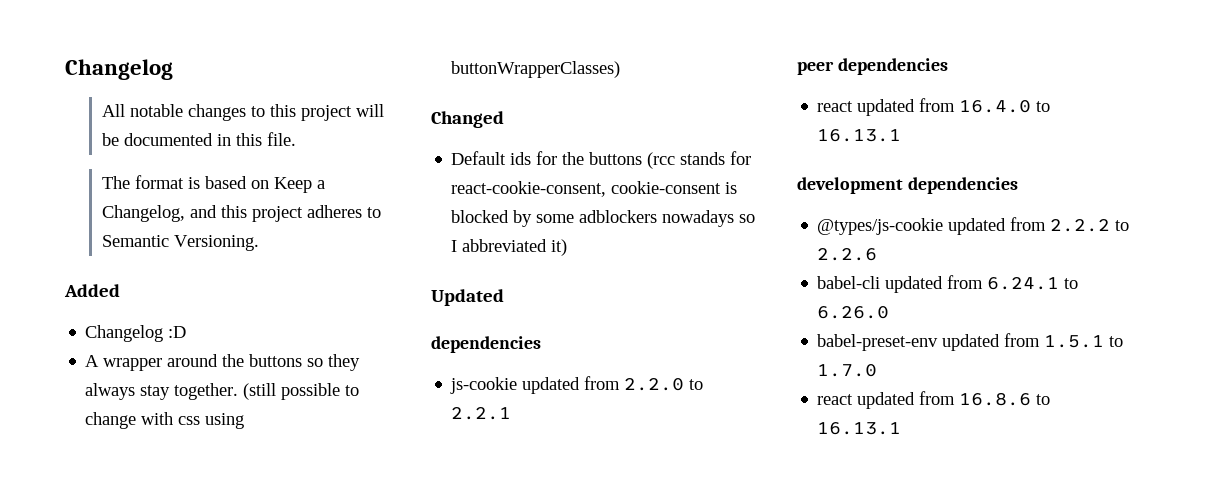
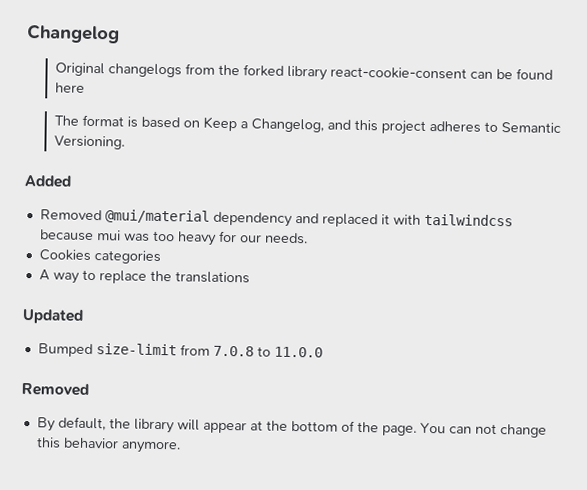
[101,104,384,121] [101,132,296,146] All notable changes to this project will be documented in this file. -> [54,62,553,81] [54,82,85,93] Original changelogs from the forked library react-cookie-consent can be found here
[85,325,187,342] [85,354,361,371] [85,383,360,400] [85,412,245,429] [451,61,621,78] [431,111,504,128] [451,151,752,169] [451,181,738,197] [451,210,756,227] [451,239,568,256] [431,289,504,306] [431,336,541,353] [450,376,704,394] [451,407,512,420] [797,58,948,75] [817,98,1051,116] [817,129,902,142] [797,177,1018,194] [817,217,1130,235] [817,248,878,261] [817,275,1079,293] [817,306,890,319] [817,333,1124,351] [817,364,878,377] [817,391,1051,409] [817,422,902,435] Changelog :D // A wrapper around the buttons so they always stay together. (still possible to change with css using buttonWrapperClasses) // Changed // Default ids for the buttons (rcc stands for react-cookie-consent, cookie-consent is blocked by some adblockers nowadays so I abbreviated it) // Updated // dependencies // js-cookie updated from 2.2.0 to 2.2.1 // peer dependencies // react updated from 16.4.0 to 16.13.1 // development dependencies // @types/js-cookie updated from 2.2.2 to 2.2.6 // babel-cli updated from 6.24.1 to 6.26.0 // babel-preset-env updated from 1.5.1 to 1.7.0 // react updated from 16.8.6 to 16.13.1 -> [39,209,513,228] [39,229,308,246] [38,249,161,265] [38,269,250,284] [22,308,84,324] [37,343,323,358] [21,382,89,396] [36,416,547,438] [35,437,181,454] Removed @mui/material dependency and replaced it with tailwindcss because mui was too heavy for our needs. // Cookies categories // A way to replace the translations // Updated // Bumped size-limit from 7.0.8 to 11.0.0 // Removed // By default, the library will appear at the bottom of the page. You can not change this behavior anymore.

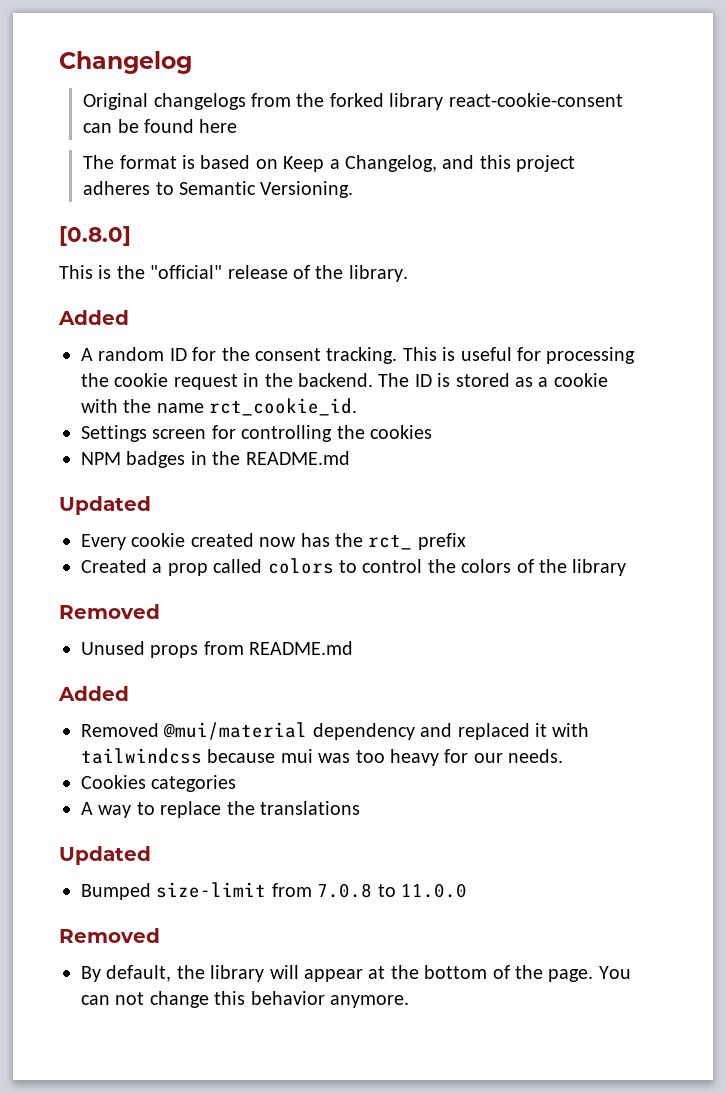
(125, 142) none -> [59,226,131,246] [59,265,408,282] [58,310,129,325] [81,347,636,364] [81,373,608,390] [81,398,358,416] [81,425,432,442] [81,451,350,468] [59,496,151,515] [81,533,466,550] [81,558,627,576] [59,604,160,619] [81,641,354,658] // [0.8.0] // This is the "official" release of the library. // Added // A random ID for the consent tracking. This is useful for processing the cookie request in the backend. The ID is stored as a cookie with the name rct_cookie_id. // Settings screen for controlling the cookies // NPM badges in the README.md // Updated // Every cookie created now has the rct_ prefix // Created a prop called colors to control the colors of the library // Removed // Unused props from README.md

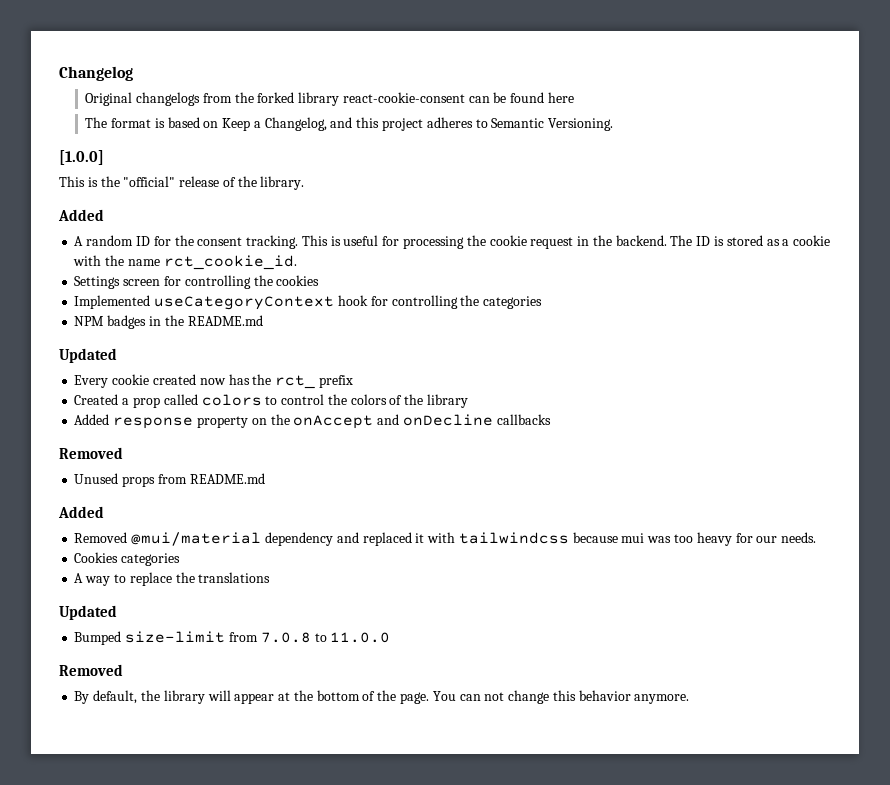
[59,226,131,246] [0.8.0] -> [59,150,104,165] [1.0.0]
(432, 432) none -> [74,295,543,310] // Implemented useCategoryContext hook for controlling the categories
(627, 567) none -> [74,414,551,429] // Added response property on the onAccept and onDecline callbacks

